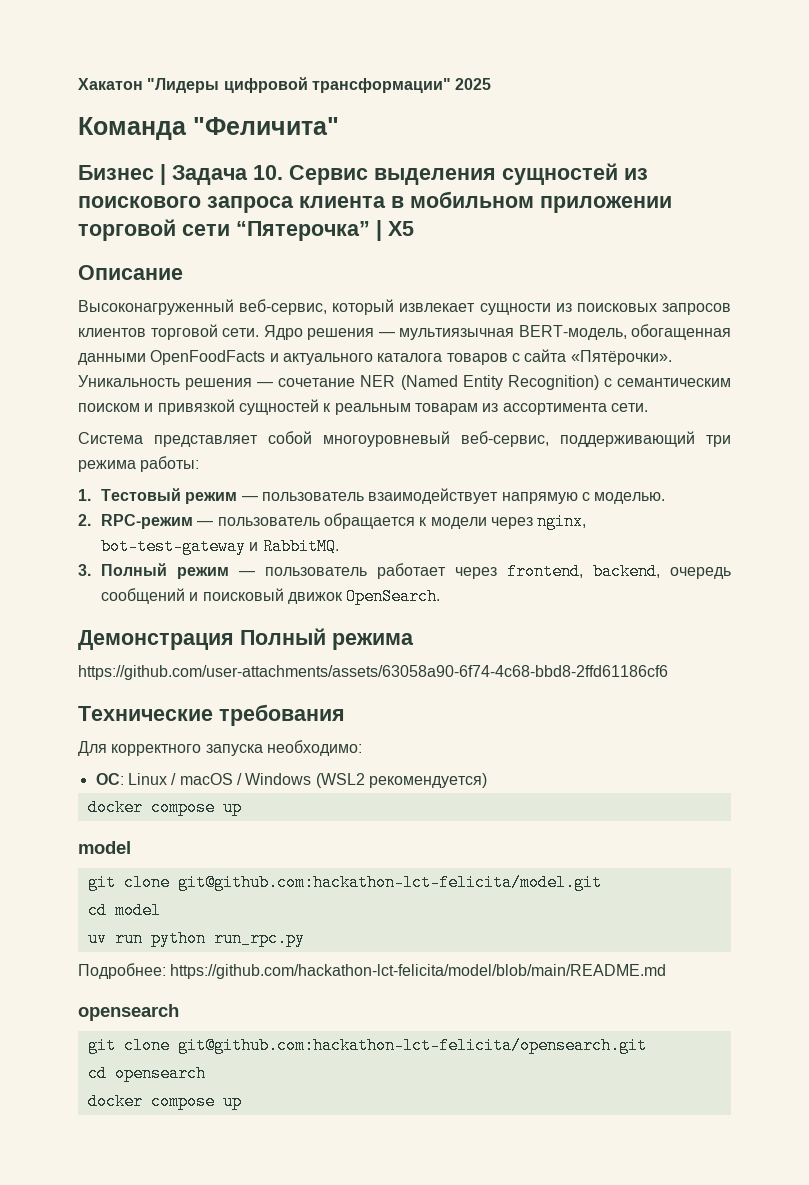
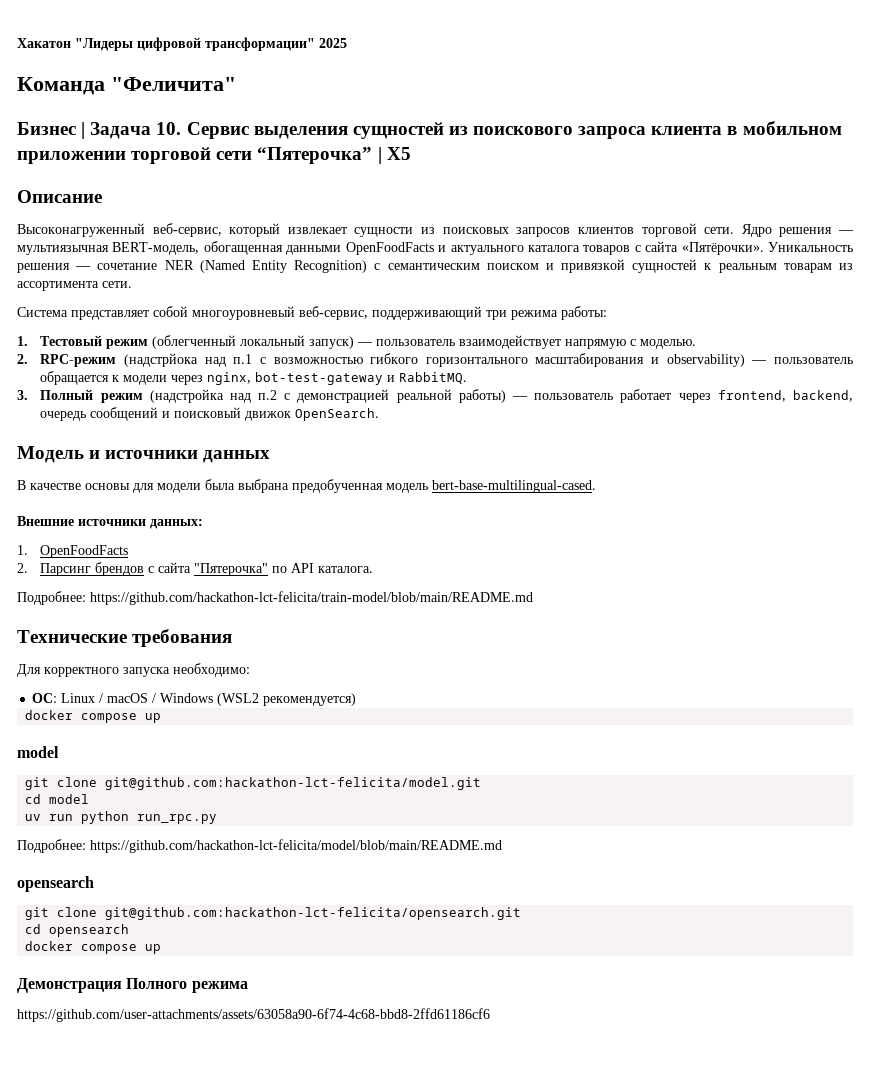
(238, 498) none -> [152,335,355,349] (облегченный локальный запуск)
(194, 521) none -> [123,353,745,367] (надстрйока над п.1 с возможностью гибкого горизонтального масштабирования и observability)
(230, 573) none -> [149,389,506,403] (надстройка над п.2 с демонстрацией реальной работы)
[78,628,414,650] [78,665,668,680] Демонстрация Полный режима // https://github.com/user-attachments/assets/63058a90-6f74-4c68-bbd8-2ffd61186cf6 -> [17,446,271,463] [17,479,596,493] [17,516,203,529] [17,545,129,558] [17,562,374,576] [17,591,533,605] Модель и источники данных // В качестве основы для модели была выбрана предобученная модель bert-base-multilingual-cased. // Внешние источники данных: // 1. OpenFoodFacts // 2. Парсинг брендов с сайта "Пятерочка" по API каталога. // Подробнее: https://github.com/hackathon-lct-felicita/train-model/blob/main/README.md
(242, 1101) none -> [17,978,248,993] [17,1008,490,1022] // Демонстрация Полного режима // https://github.com/user-attachments/assets/63058a90-6f74-4c68-bbd8-2ffd61186cf6

